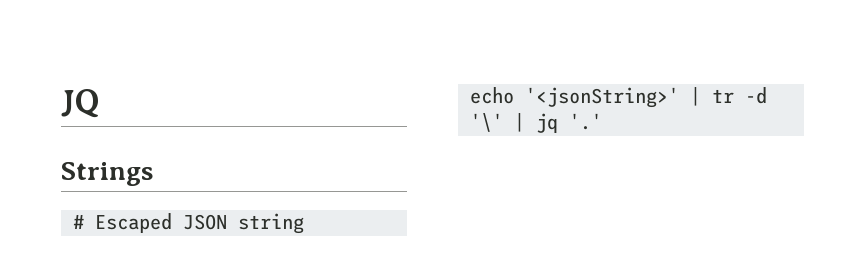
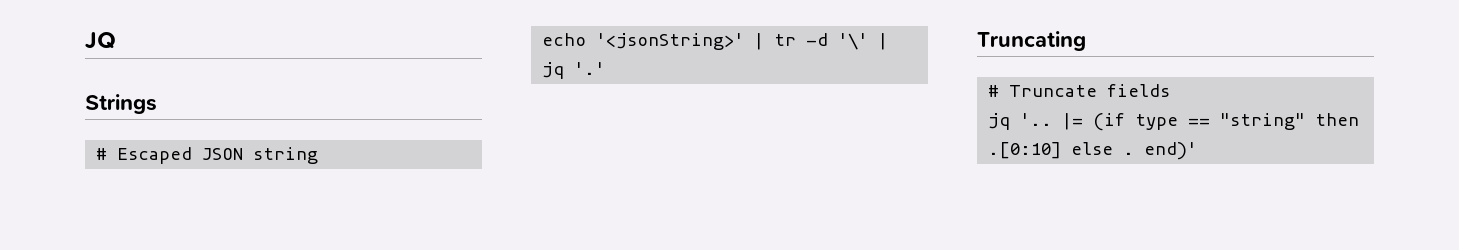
(603, 121) none -> [977,31,1086,51] [988,84,1171,97] [988,113,1360,131] [988,142,1198,160] // Truncating // # Truncate fields // jq '.. |= (if type == "string" then .[0:10] else . end)'

